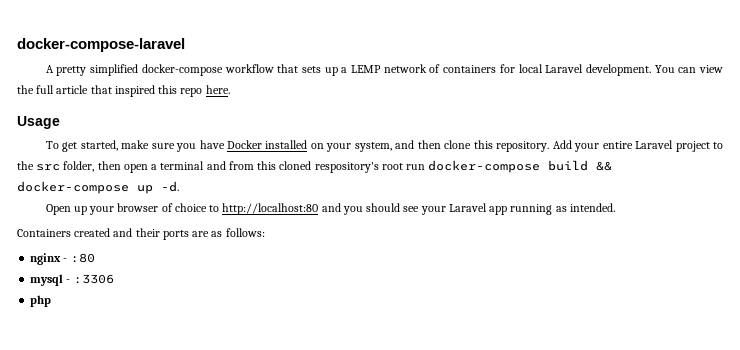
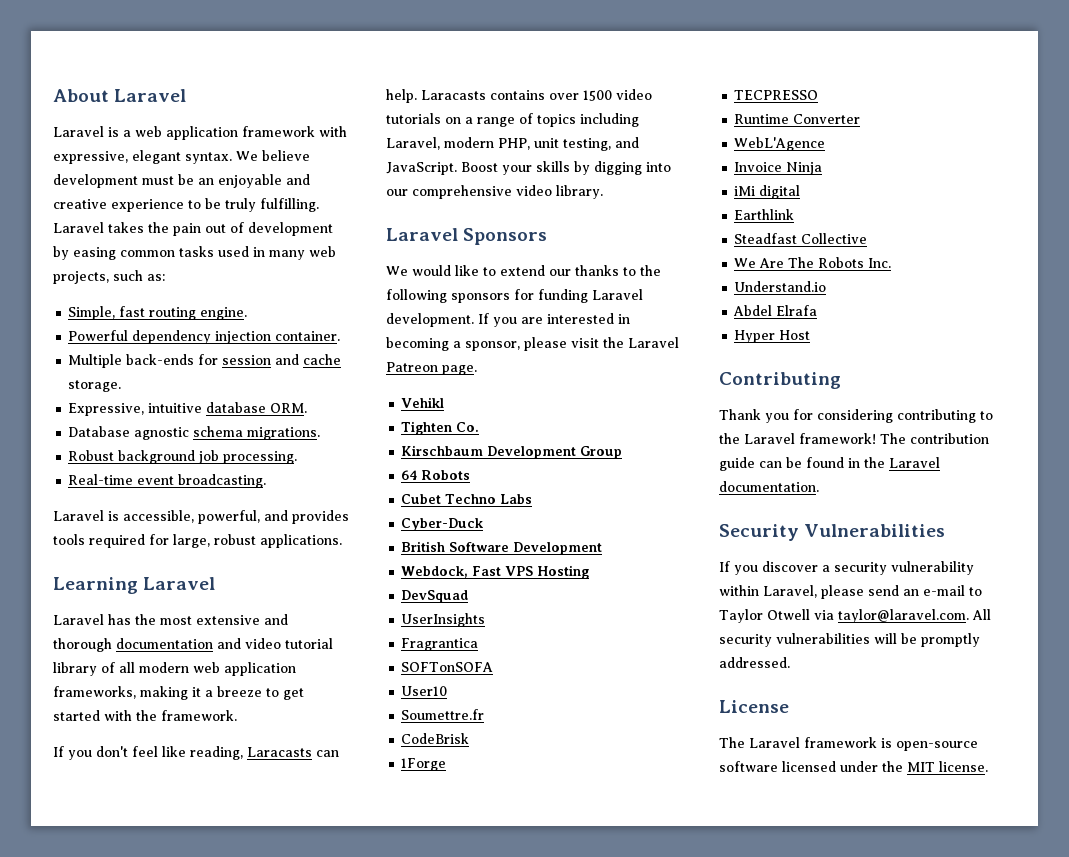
[17,38,185,52] [45,64,723,76] [17,85,230,97] [17,116,60,129] [45,140,724,152] [17,160,613,173] [17,181,179,194] [45,203,615,215] [17,228,265,240] [30,253,95,265] [30,274,114,286] [30,295,52,307] docker-compose-laravel // A pretty simplified docker-compose workflow that sets up a LEMP network of containers for local Laravel development. You can view the full article that inspired this repo here. // Usage // To get started, make sure you have Docker installed on your system, and then clone this repository. Add your entire Laravel project to the src folder, then open a terminal and from this cloned respository's root run docker-compose build && docker-compose up -d. // Open up your browser of choice to http://localhost:80 and you should see your Laravel app running as intended. // Containers created and their ports are as follows: // nginx - :80 // mysql - :3306 // php -> [53,89,187,102] [53,126,347,140] [53,150,310,164] [53,174,310,188] [53,198,319,212] [53,222,333,236] [53,246,336,260] [53,270,165,284] [68,306,248,320] [68,330,341,344] [68,354,342,368] [68,380,122,392] [68,402,308,416] [68,426,321,440] [68,450,298,464] [68,474,267,488] [53,510,349,524] [53,534,342,548] [53,577,216,594] [53,614,288,625] [53,638,333,652] [53,662,296,676] [53,686,304,700] [53,710,237,721] [53,746,339,760] [386,89,652,103] [386,113,639,127] [386,137,639,151] [386,161,671,175] [386,185,603,199] [386,228,548,245] [386,265,661,276] [386,289,643,303] [386,313,630,327] [386,337,679,351] [386,362,477,375] [401,397,445,408] [401,421,480,435] [401,445,623,459] [401,470,471,480] [401,494,533,504] [401,518,485,531] [401,541,603,555] [401,565,590,579] [401,590,469,603] [401,613,486,627] [401,638,479,651] [401,662,494,672] [401,686,448,696] [401,709,485,720] [401,733,470,744] [401,758,447,771] [734,90,819,100] [734,114,861,124] [734,137,826,151] [734,162,823,175] [734,185,801,199] [734,209,795,220] [734,233,868,244] [734,257,892,268] [734,281,827,292] [733,305,818,316] [734,330,811,343] [719,372,841,389] [719,409,993,423] [719,433,989,444] [719,457,940,471] [719,481,819,492] [719,524,946,541] [719,561,974,575] [719,585,982,599] [719,609,991,623] [719,633,980,647] [719,657,790,668] [719,700,789,713] [719,737,978,751] [719,761,988,772] About Laravel // Laravel is a web application framework with expressive, elegant syntax. We believe development must be an enjoyable and creative experience to be truly fulfilling. Laravel takes the pain out of development by easing common tasks used in many web projects, such as: // Simple, fast routing engine. // Powerful dependency injection container. // Multiple back-ends for session and cache storage. // Expressive, intuitive database ORM. // Database agnostic schema migrations. // Robust background job processing. // Real-time event broadcasting. // Laravel is accessible, powerful, and provides tools required for large, robust applications. // Learning Laravel // Laravel has the most extensive and thorough documentation and video tutorial library of all modern web application frameworks, making it a breeze to get started with the framework. // If you don't feel like reading, Laracasts can help. Laracasts contains over 1500 video tutorials on a range of topics including Laravel, modern PHP, unit testing, and JavaScript. Boost your skills by digging into our comprehensive video library. // Laravel Sponsors // We would like to extend our thanks to the following sponsors for funding Laravel development. If you are interested in becoming a sponsor, please visit the Laravel Patreon page. // Vehikl // Tighten Co. // Kirschbaum Development Group // 64 Robots // Cubet Techno Labs // Cyber-Duck // British Software Development // Webdock, Fast VPS Hosting // DevSquad // UserInsights // Fragrantica // SOFTonSOFA // User10 // Soumettre.fr // CodeBrisk // 1Forge // TECPRESSO // Runtime Converter // WebL'Agence // Invoice Ninja // iMi digital // Earthlink // Steadfast Collective // We Are The Robots Inc. // Understand.io // Abdel Elrafa // Hyper Host // Contributing // Thank you for considering contributing to the Laravel framework! The contribution guide can be found in the Laravel documentation. // Security Vulnerabilities // If you discover a security vulnerability within Laravel, please send an e-mail to Taylor Otwell via taylor@laravel.com. All security vulnerabilities will be promptly addressed. // License // The Laravel framework is open-source software licensed under the MIT license.

